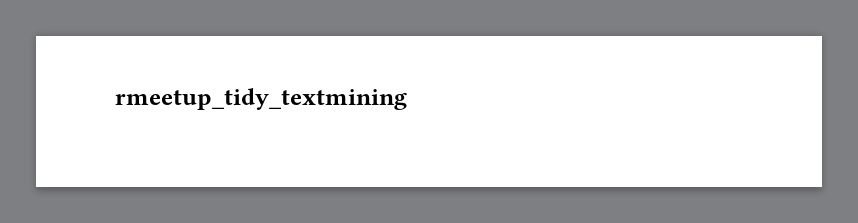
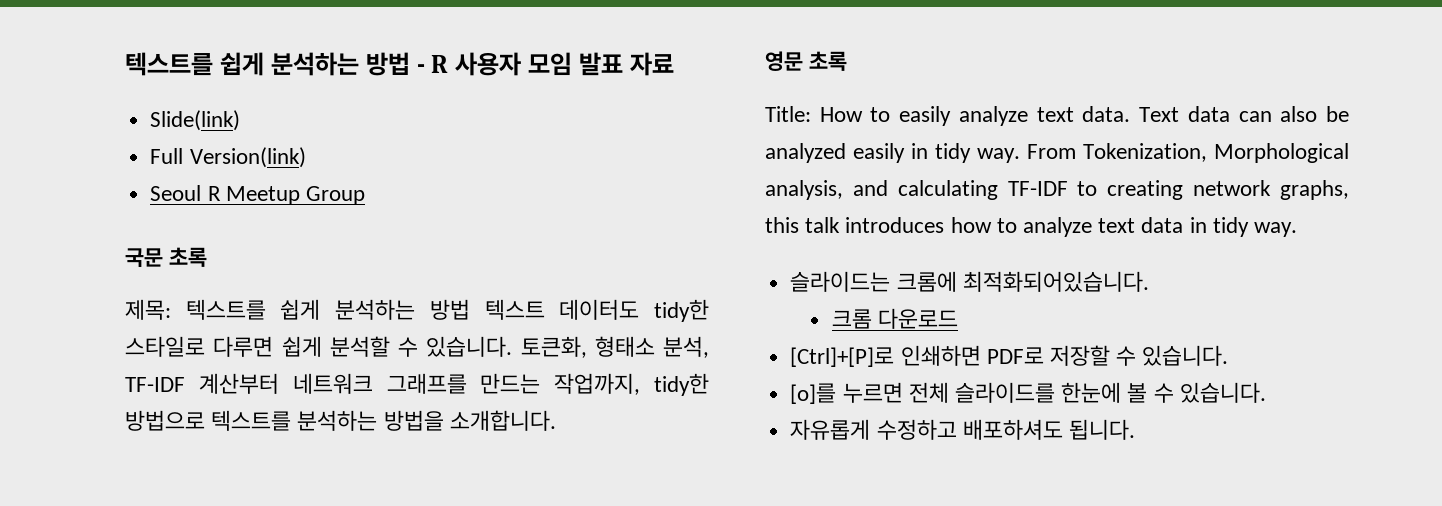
[115,88,407,110] rmeetup_tidy_textmining -> [125,52,674,76] [150,110,241,131] [150,147,306,168] [150,185,365,205] [125,247,207,267] [125,299,709,322] [125,336,709,358] [125,373,709,396] [125,410,556,431] [765,51,847,71] [765,106,1349,126] [765,143,1349,163] [765,180,1349,200] [765,217,1298,237] [790,271,1149,292] [832,308,959,329] [790,345,1229,367] [790,382,1266,404] [790,419,1135,440] 텍스트를 쉽게 분석하는 방법 - R 사용자 모임 발표 자료 // Slide(link) // Full Version(link) // Seoul R Meetup Group // 국문 초록 // 제목: 텍스트를 쉽게 분석하는 방법 텍스트 데이터도 tidy한 스타일로 다루면 쉽게 분석할 수 있습니다. 토큰화, 형태소 분석, TF-IDF 계산부터 네트워크 그래프를 만드는 작업까지, tidy한 방법으로 텍스트를 분석하는 방법을 소개합니다. // 영문 초록 // Title: How to easily analyze text data. Text data can also be analyzed easily in tidy way. From Tokenization, Morphological analysis, and calculating TF-IDF to creating network graphs, this talk introduces how to analyze text data in tidy way. // 슬라이드는 크롬에 최적화되어있습니다. // 크롬 다운로드 // [Ctrl]+[P]로 인쇄하면 PDF로 저장할 수 있습니다. // [o]를 누르면 전체 슬라이드를 한눈에 볼 수 있습니다. // 자유롭게 수정하고 배포하셔도 됩니다.

